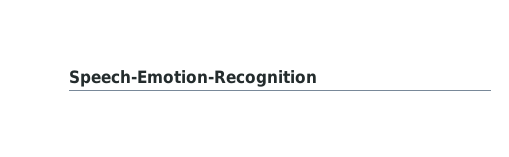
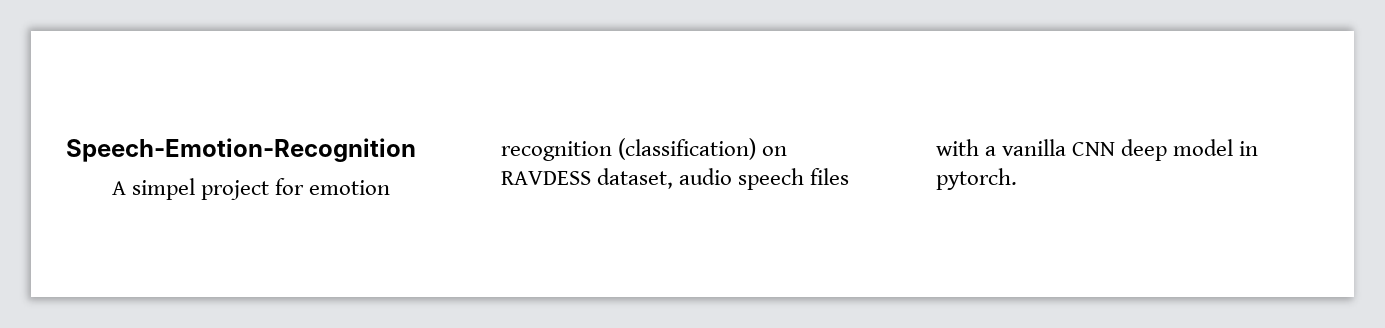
(317, 78) none -> [111,178,391,200] [501,138,788,161] [501,168,850,190] [936,139,1259,161] [936,168,1017,190] // A simpel project for emotion recognition (classification) on RAVDESS dataset, audio speech files with a vanilla CNN deep model in pytorch.

